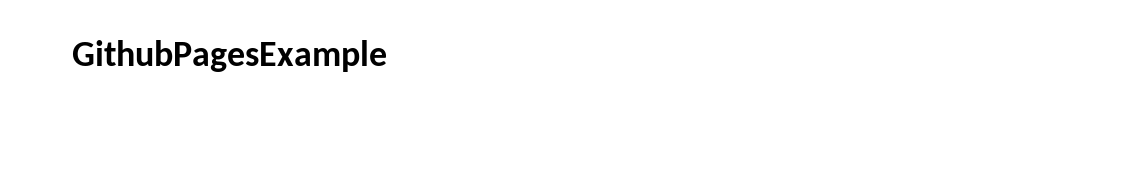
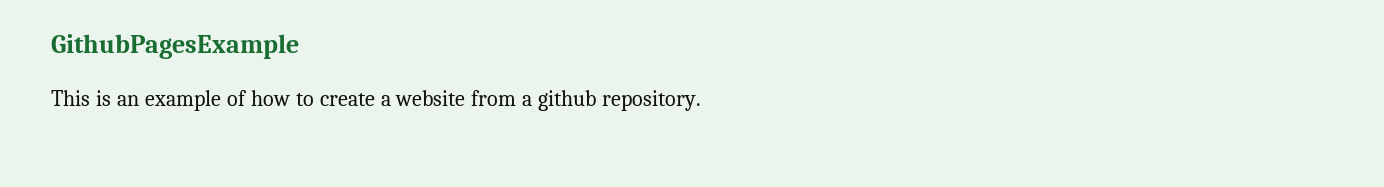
(387, 56) none -> [51,90,702,111] // This is an example of how to create a website from a github repository.

